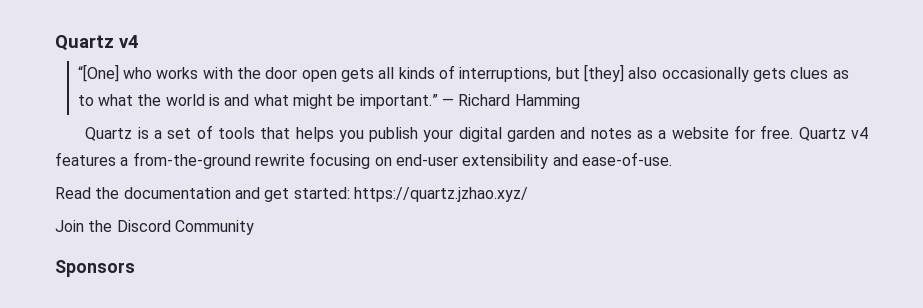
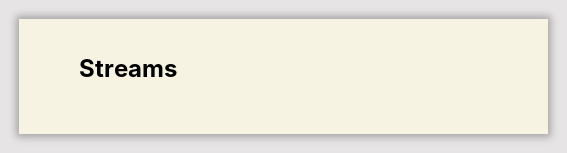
[55,35,139,51] [77,64,849,82] [77,94,580,109] [85,125,869,142] [55,152,672,169] [55,187,528,202] [55,220,254,235] [55,260,135,277] Quartz v4 // “[One] who works with the door open gets all kinds of interruptions, but [they] also occasionally gets clues as to what the world is and what might be important.” — Richard Hamming // Quartz is a set of tools that helps you publish your digital garden and notes as a website for free. Quartz v4 features a from-the-ground rewrite focusing on end-user extensibility and ease-of-use. // Read the documentation and get started: https://quartz.jzhao.xyz/ // Join the Discord Community // Sponsors -> [79,59,177,77] Streams

